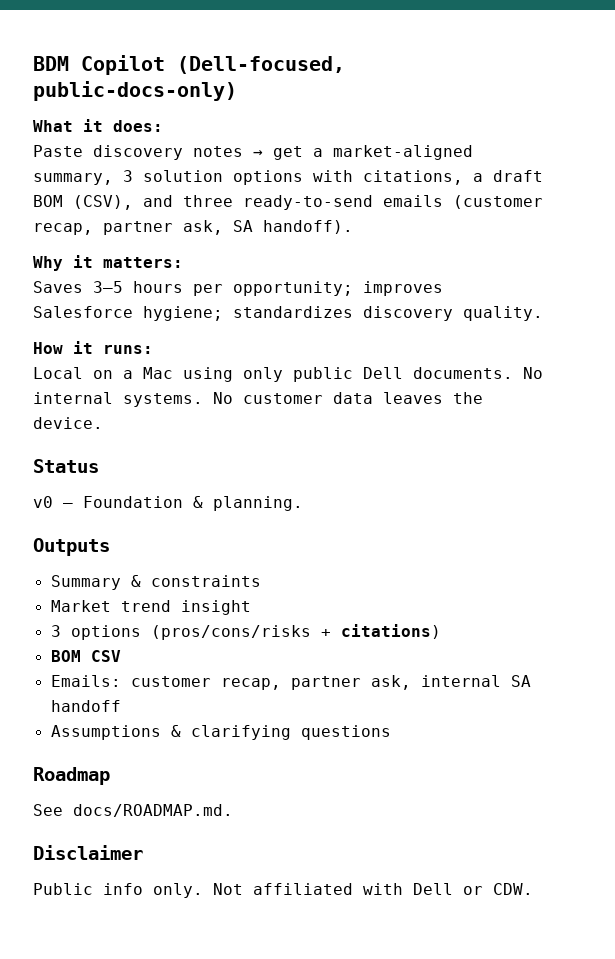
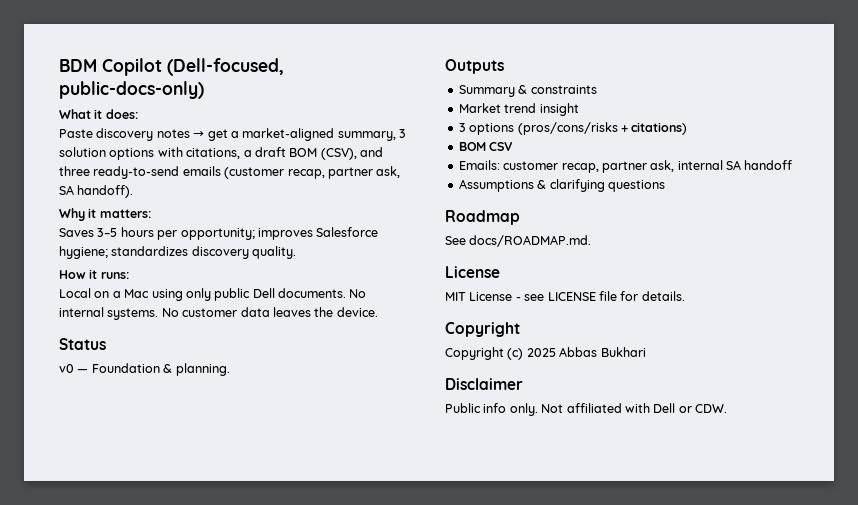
(233, 810) none -> [445,266,500,278] [445,291,685,301] [445,322,520,337] [445,347,646,360] // License // MIT License - see LICENSE file for details. // Copyright // Copyright (c) 2025 Abbas Bukhari

